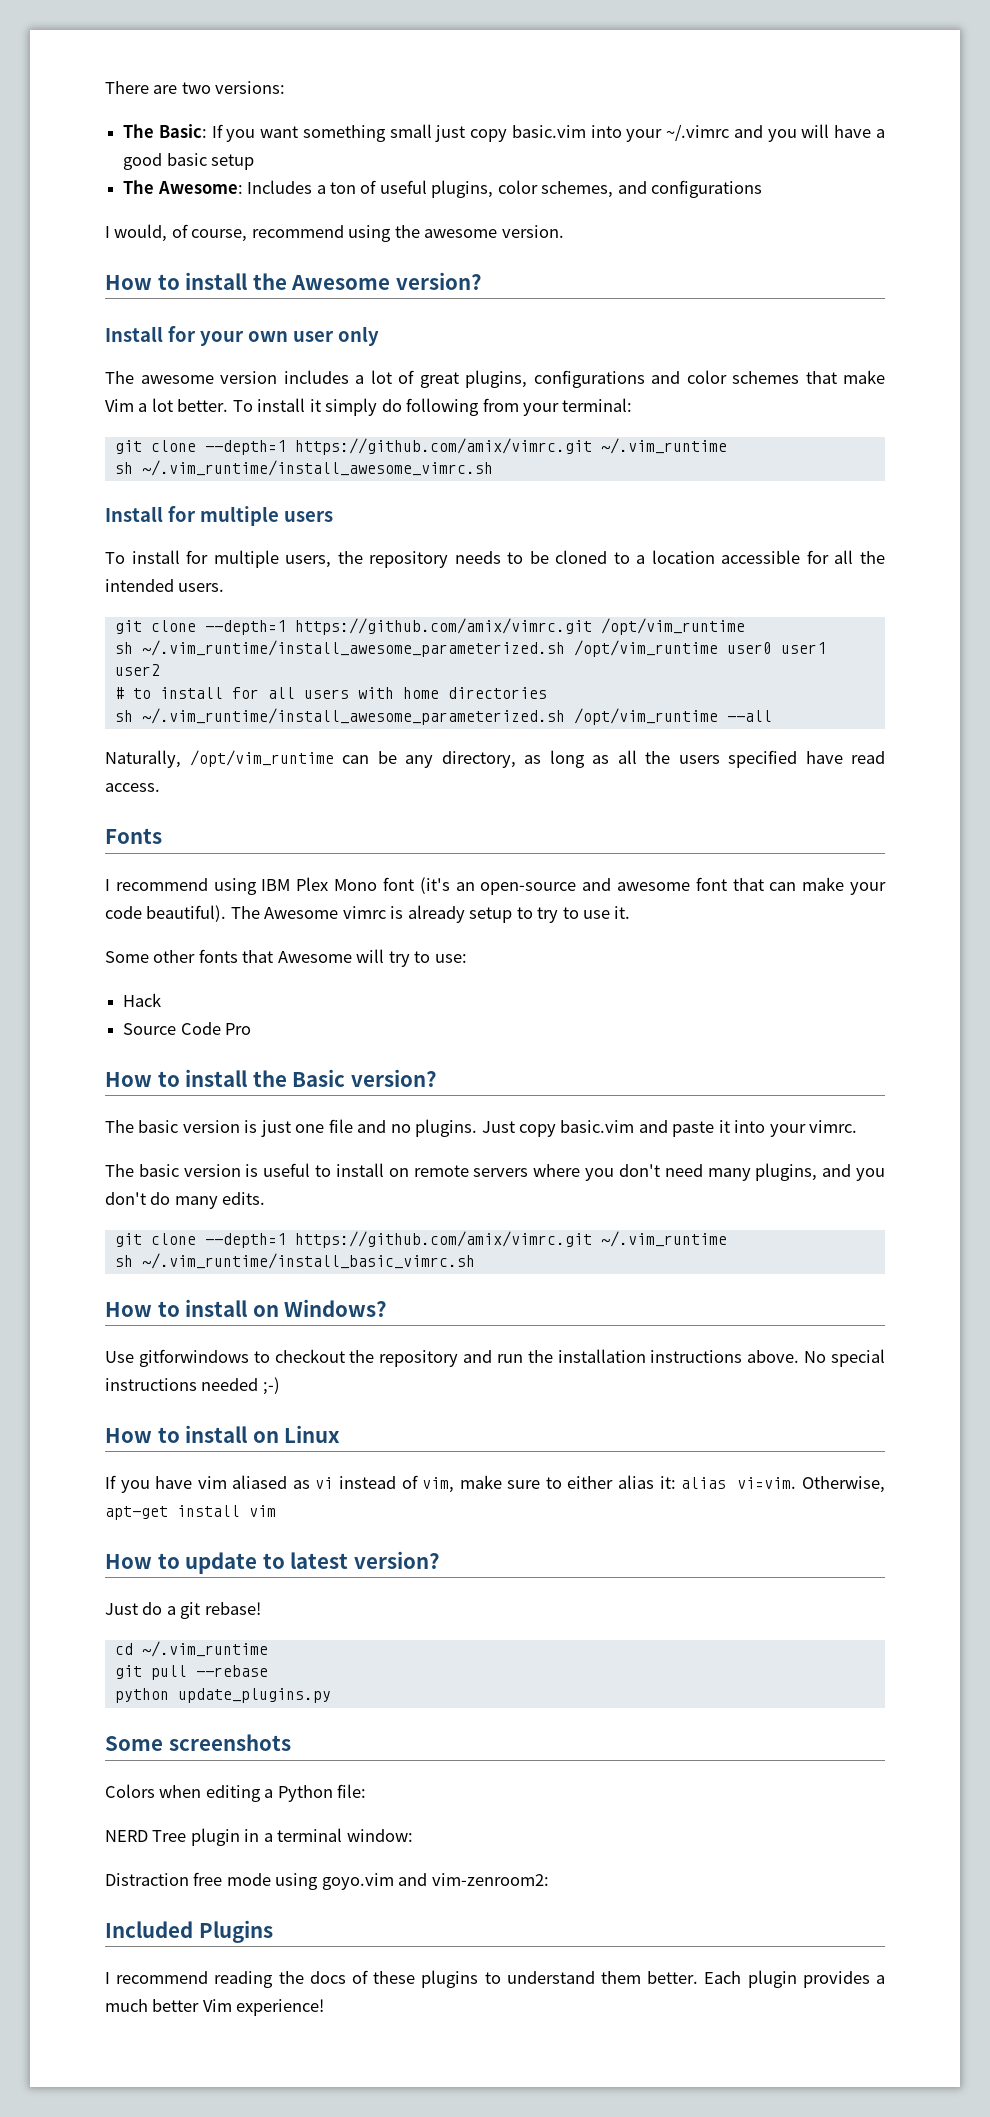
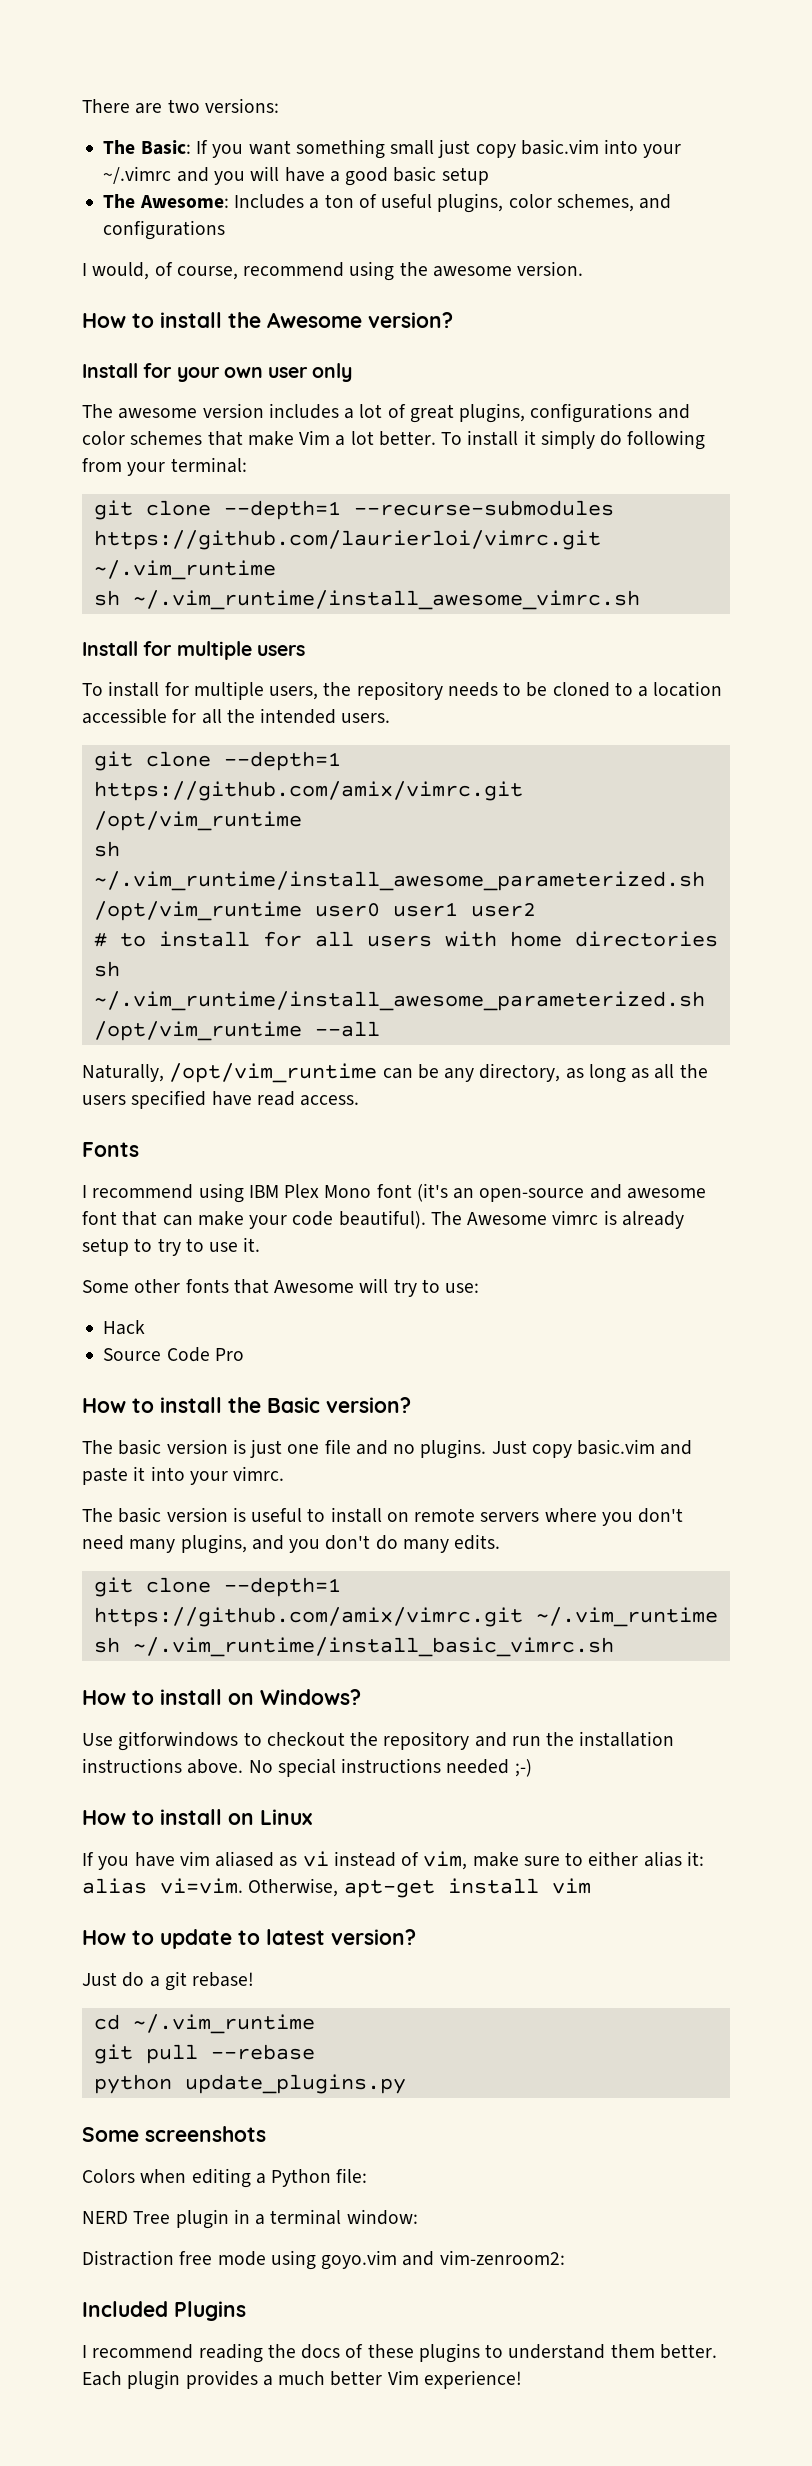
[294,438,592,455] https://github.com/amix/vimrc.git -> [353,500,614,516] [93,530,601,550] --recurse-submodules https://github.com/laurierloi/vimrc.git

